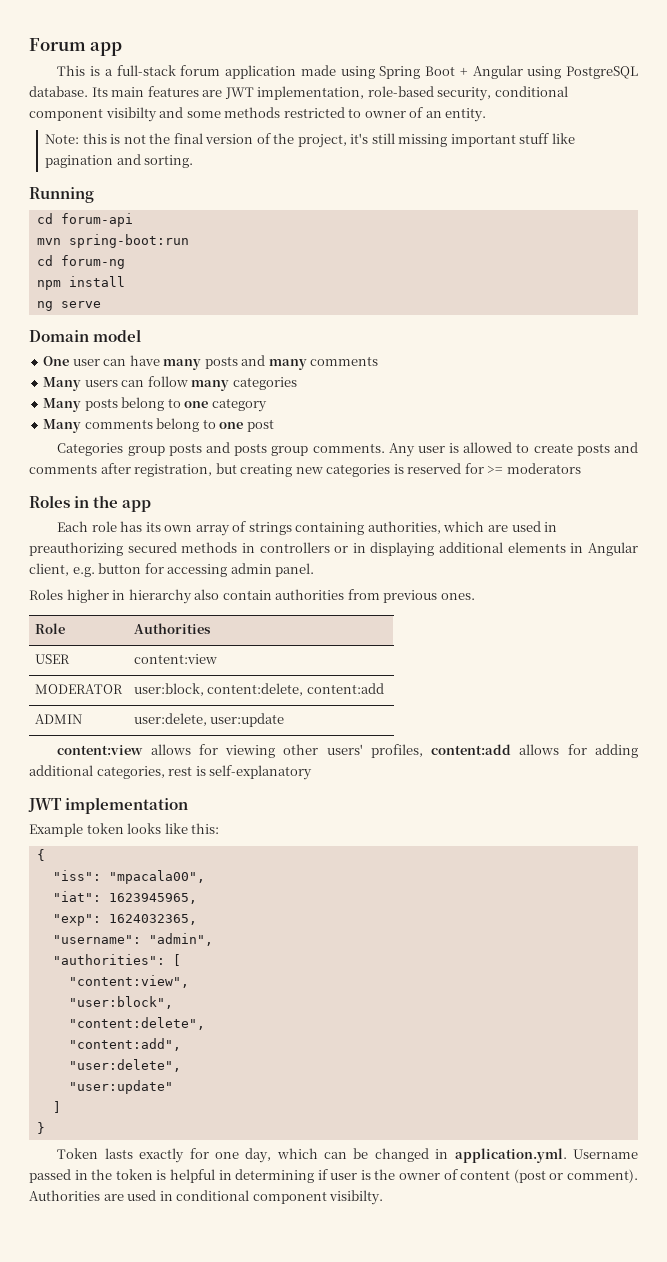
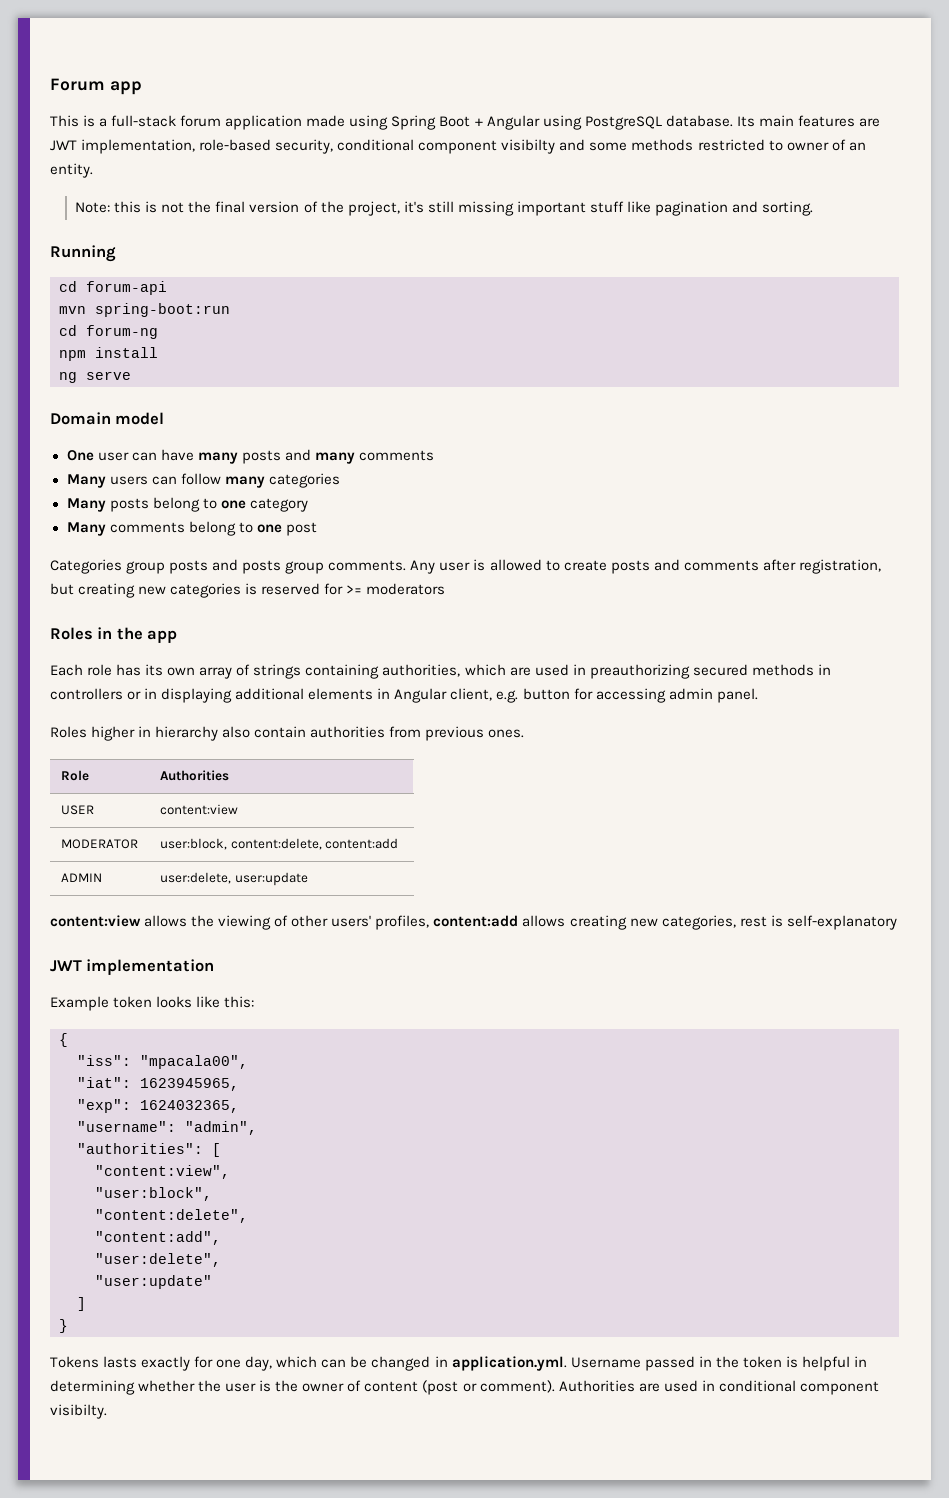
[198,744,276,758] for viewing -> [191,915,289,930] the viewing of
[567,744,638,758] [29,765,93,776] for adding additional -> [569,915,658,930] creating new
[57,1148,99,1159] Token -> [50,1356,99,1368] Tokens
[317,1169,328,1180] if -> [138,1380,222,1392] whether the

